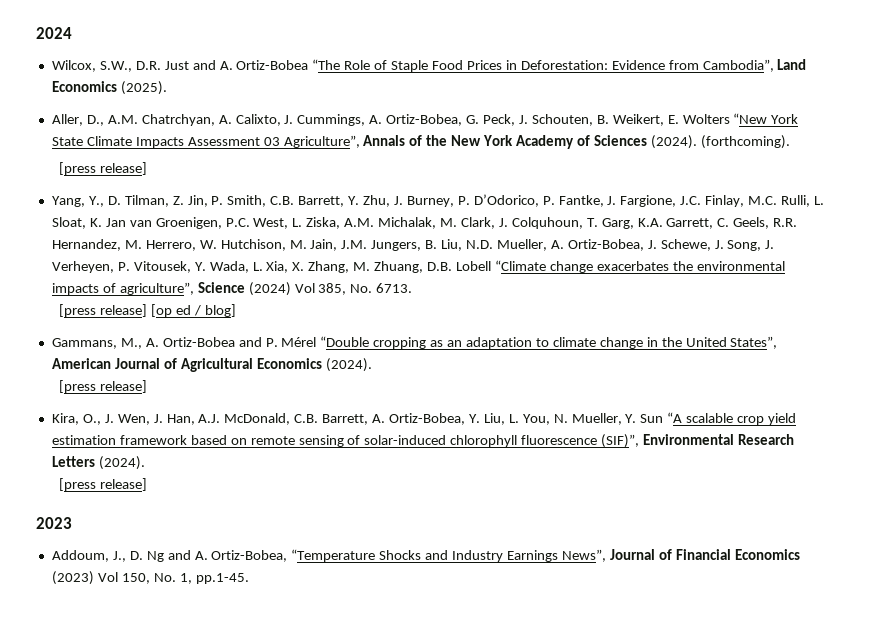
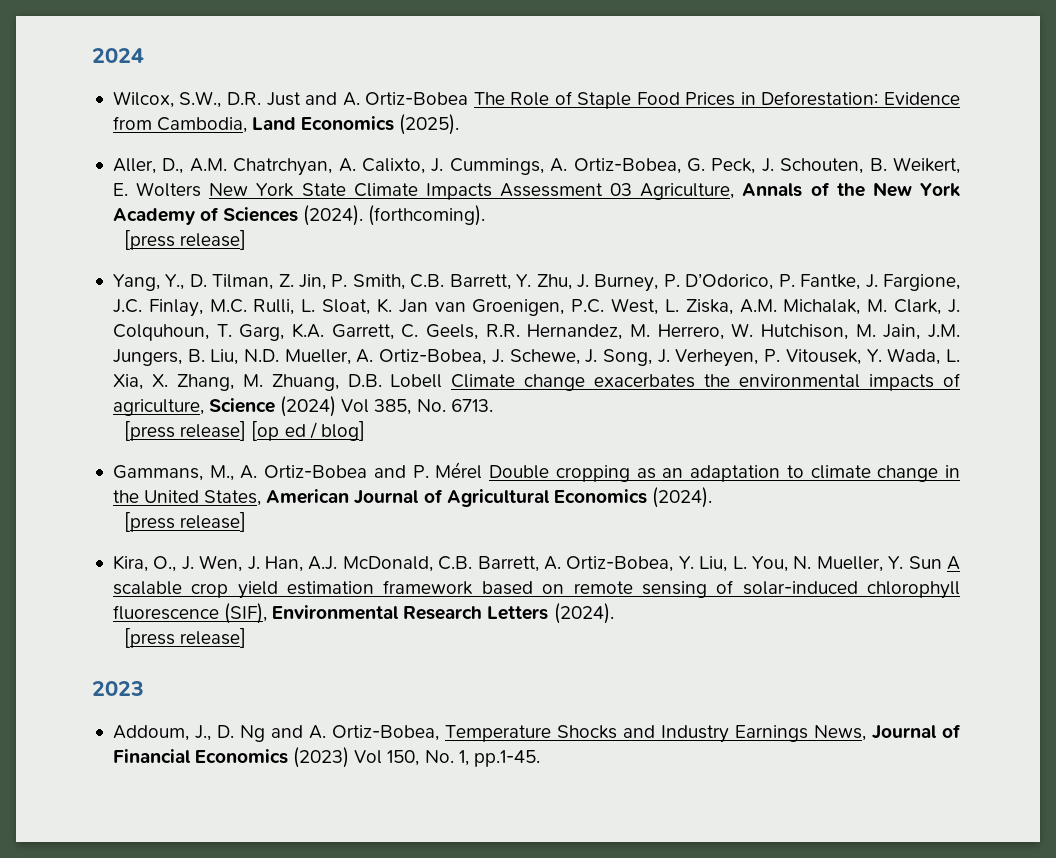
[312,59,341,70] “The -> [473,92,505,105] The
[702,59,774,72] Cambodia”, -> [157,117,248,133] Cambodia,
[733,113,768,124] “New -> [209,183,249,196] New
[283,135,360,148] Agriculture”, -> [640,183,735,200] Agriculture,
[494,260,546,271] “Climate -> [451,374,516,388] Climate
[119,282,194,295] agriculture”, -> [112,399,204,416] agriculture,
[320,336,370,347] “Double -> [489,465,550,479] Double
[730,336,778,349] States”, -> [204,490,262,506] States,
[667,412,683,423] “A -> [946,556,960,570] A
[601,434,640,448] (SIF)”, -> [224,603,268,624] (SIF),
[291,549,376,562] “Temperature -> [444,725,551,742] Temperature
[561,549,606,562] News”, -> [813,725,866,741] News,

